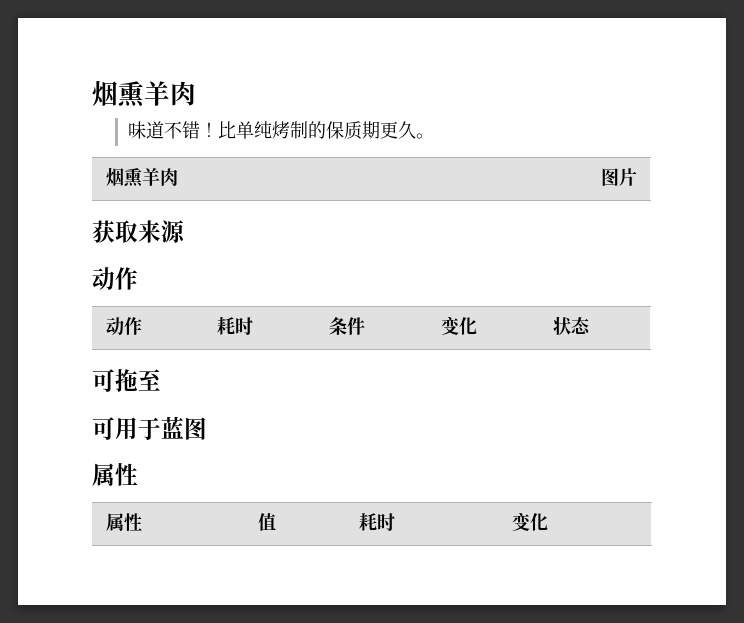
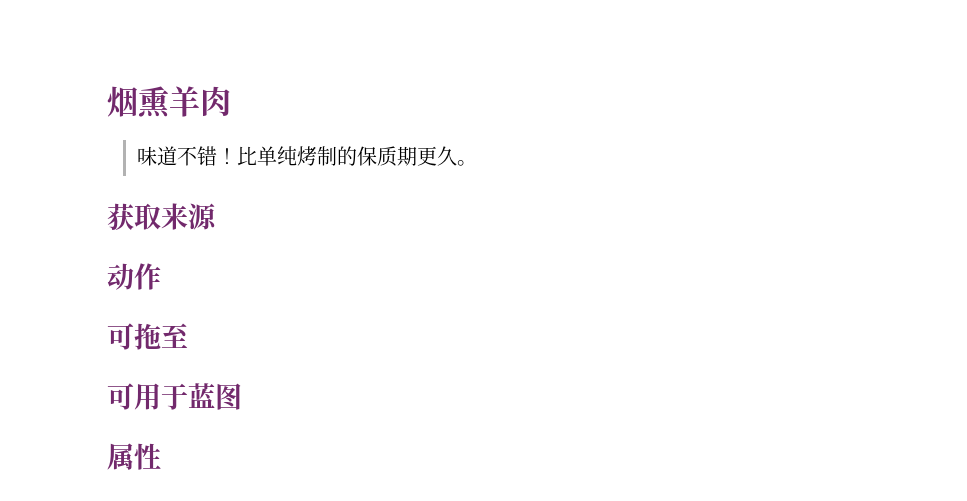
[104,167,178,187] [601,168,638,186] // 烟熏羊肉 | 图片 -> (477, 163) none
[105,317,142,335] [216,317,253,335] [328,317,365,335] [440,316,477,335] [552,316,591,335] // 动作 | 耗时 | 条件 | 变化 | 状态 -> (161, 276) none
[105,513,142,532] [257,513,276,531] [358,513,395,531] [511,512,548,531] // 属性 | 值 | 耗时 | 变化 -> (161, 456) none

